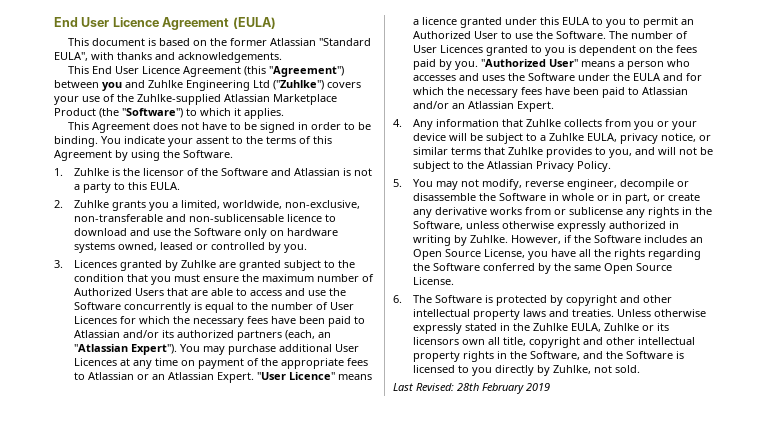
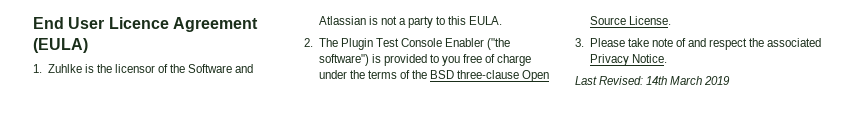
[68,38,372,46] [54,52,282,63] [68,66,345,77] [54,80,361,91] [54,94,337,105] [54,108,284,119] [68,122,372,133] [54,136,332,147] [54,150,233,161] // This document is based on the former Atlassian "Standard EULA", with thanks and acknowledgements. // This End User Licence Agreement (this "Agreement") between you and Zuhlke Engineering Ltd ("Zuhlke") covers your use of the Zuhlke-supplied Atlassian Marketplace Product (the "Software") to which it applies. // This Agreement does not have to be signed in order to be binding. You indicate your assent to the terms of this Agreement by using the Software. -> (88, 45) none
[74,200,361,211] [74,214,337,222] [74,228,339,239] [74,242,308,253] [54,260,356,271] [74,274,375,285] [74,288,347,296] [74,302,355,313] [74,316,366,327] [74,330,332,341] [74,344,360,355] [74,358,369,369] [74,372,373,383] [413,17,695,28] [413,31,689,39] [413,45,698,56] [413,59,691,70] [413,73,703,81] [413,87,689,98] [413,101,555,112] [393,119,698,130] [413,133,712,144] [413,147,714,158] [413,161,612,172] [393,179,690,190] [413,193,701,204] [413,207,713,218] [413,221,680,232] [413,235,704,246] [413,249,702,260] [413,263,673,274] [413,277,455,285] [393,295,673,306] [413,309,707,320] [413,323,670,334] [413,337,696,348] [413,351,685,362] [413,365,641,376] Zuhlke grants you a limited, worldwide, non-exclusive, non-transferable and non-sublicensable licence to download and use the Software only on hardware systems owned, leased or controlled by you. // 3. Licences granted by Zuhlke are granted subject to the condition that you must ensure the maximum number of Authorized Users that are able to access and use the Software concurrently is equal to the number of User Licences for which the necessary fees have been paid to Atlassian and/or its authorized partners (each, an "Atlassian Expert"). You may purchase additional User Licences at any time on payment of the appropriate fees to Atlassian or an Atlassian Expert. "User Licence" means a licence granted under this EULA to you to permit an Authorized User to use the Software. The number of User Licences granted to you is dependent on the fees paid by you. "Authorized User" means a person who accesses and uses the Software under the EULA and for which the necessary fees have been paid to Atlassian and/or an Atlassian Expert. // 4. Any information that Zuhlke collects from you or your device will be subject to a Zuhlke EULA, privacy notice, or similar terms that Zuhlke provides to you, and will not be subject to the Atlassian Privacy Policy. // 5. You may not modify, reverse engineer, decompile or disassemble the Software in whole or in part, or create any derivative works from or sublicense any rights in the Software, unless otherwise expressly authorized in writing by Zuhlke. However, if the Software includes an Open Source License, you have all the rights regarding the Software conferred by the same Open Source License. // 6. The Software is protected by copyright and other intellectual property laws and treaties. Unless otherwise expressly stated in the Zuhlke EULA, Zuhlke or its licensors own all title, copyright and other intellectual property rights in the Software, and the Software is licensed to you directly by Zuhlke, not sold. -> [318,38,511,50] [318,54,532,66] [318,70,550,82] [589,16,671,25] [575,38,822,50] [589,54,667,66] The Plugin Test Console Enabler ("the software") is provided to you free of charge under the terms of the BSD three-clause Open Source License. // 3. Please take note of and respect the associated Privacy Notice.
[457,383,524,394] 28th February -> [646,76,703,85] 14th March

